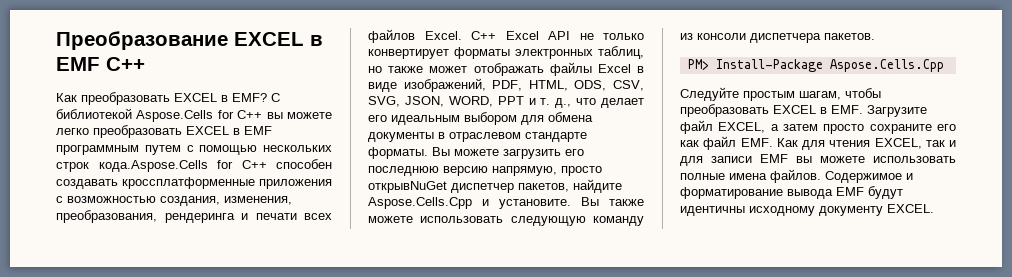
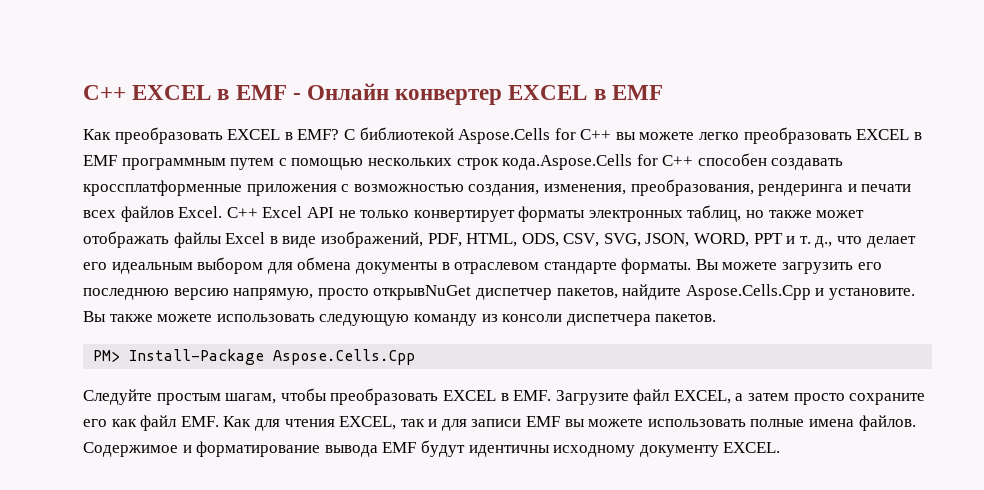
[56,31,323,50] [56,57,145,71] Преобразование EXCEL в EMF C++ -> [83,83,663,105] C++ EXCEL в EMF - Онлайн конвертер EXCEL в EMF

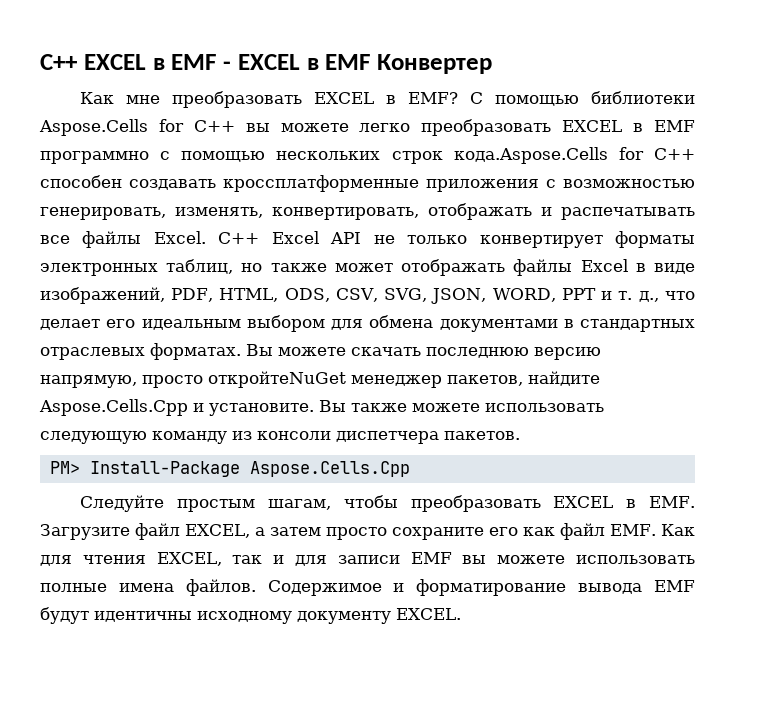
[307,83,663,105] [83,129,111,140] Онлайн конвертер EXCEL в EMF // Как -> [237,54,492,74] [80,92,161,104] EXCEL в EMF Конвертер // Как мне
[359,127,454,140] библиотекой -> [495,91,696,106] помощью библиотеки
[121,158,275,170] программным путем -> [40,151,149,164] программно
[468,179,912,196] [83,206,174,222] создания, изменения, преобразования, рендеринга и печати всех файлов -> [40,203,695,220] [40,231,142,248] генерировать, изменять, конвертировать, отображать и распечатывать все файлы
[355,258,882,274] документы в отраслевом стандарте форматы. Вы можете загрузить его -> [439,319,695,332] [40,343,421,360] документами в стандартных отраслевых форматах. Вы можете скачать
[373,285,552,300] открывNuGet диспетчер -> [208,371,442,388] откройтеNuGet менеджер

